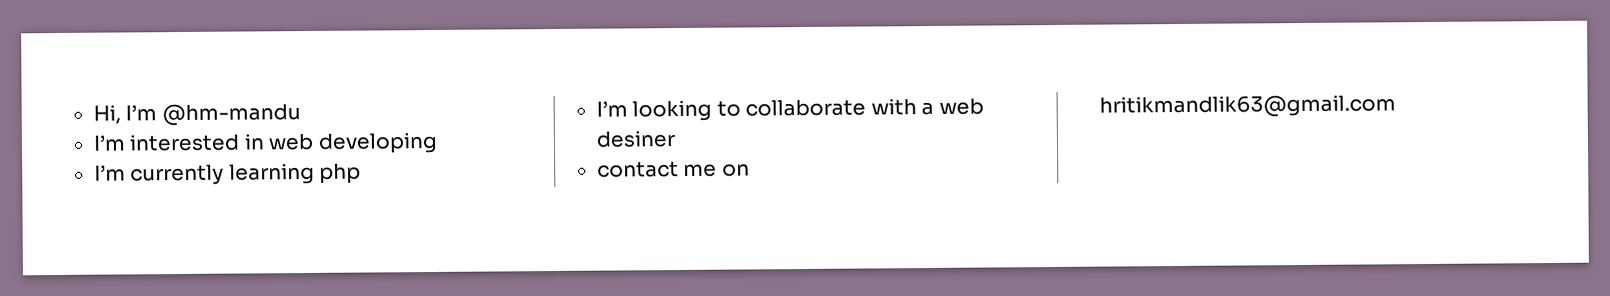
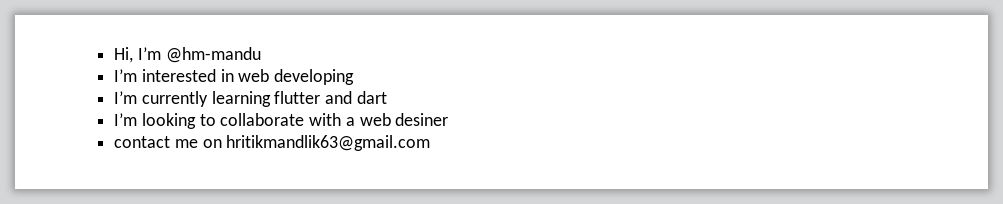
[319,163,362,184] php -> [274,91,387,104] flutter and dart

